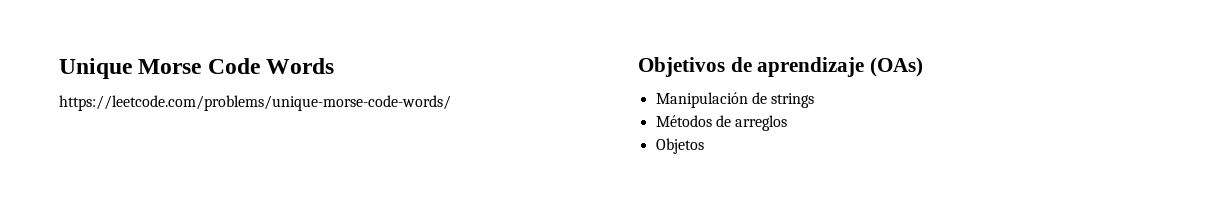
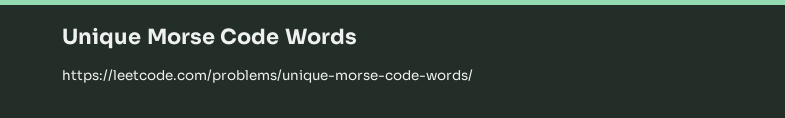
[638,57,924,77] [655,92,815,108] [655,115,788,131] [655,138,704,154] // Objetivos de aprendizaje (OAs) // Manipulación de strings // Métodos de arreglos // Objetos -> (473, 76) none

